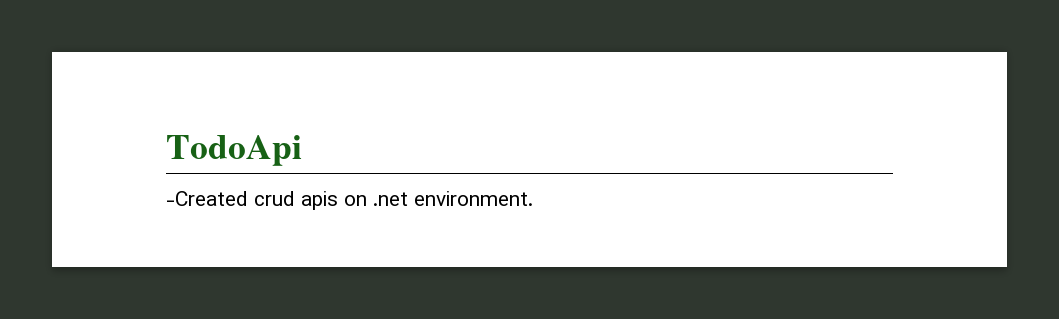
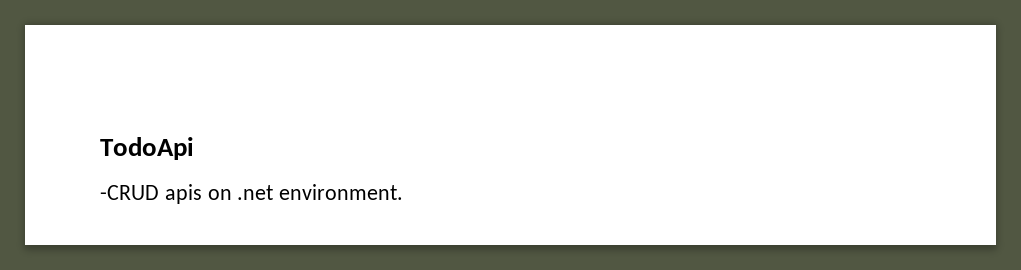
[166,191,295,206] -Created crud -> [100,185,159,200] -CRUD

